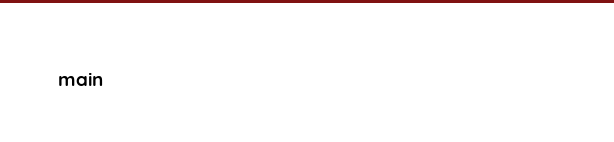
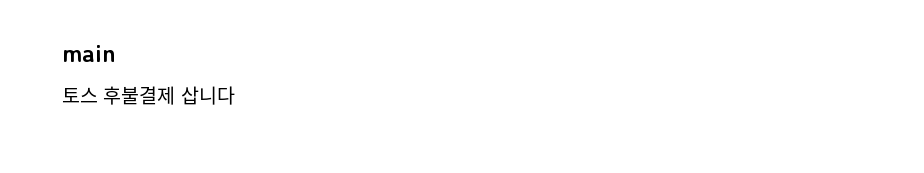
(103, 79) none -> [62,86,235,105] // 토스 후불결제 삽니다

